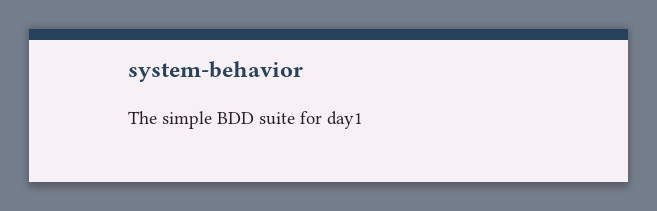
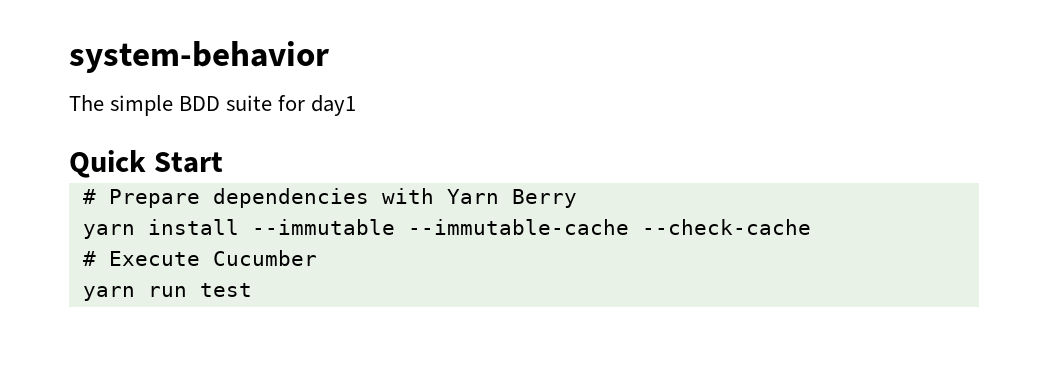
(363, 120) none -> [69,150,224,178] [82,188,577,208] [82,219,811,239] [82,250,317,266] [82,283,252,301] // Quick Start // # Prepare dependencies with Yarn Berry // yarn install --immutable --immutable-cache --check-cache // # Execute Cucumber // yarn run test

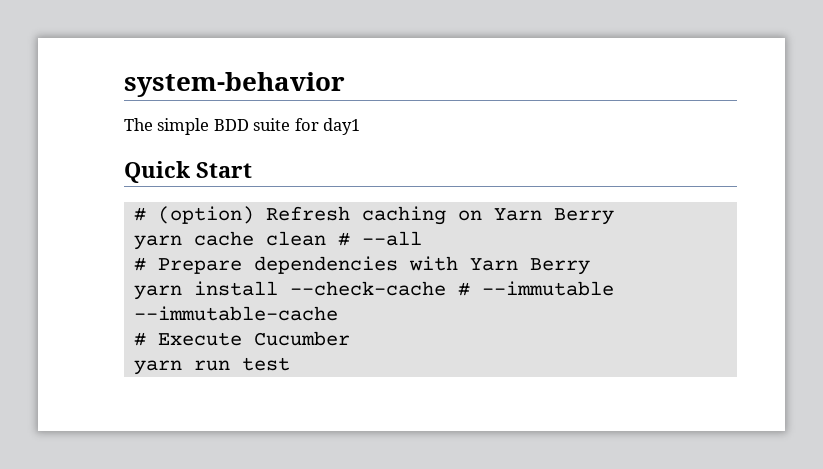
(224, 162) none -> [133,206,614,225] [133,231,422,250] // # (option) Refresh caching on Yarn Berry // yarn cache clean # --all
(239, 227) none -> [289,281,470,296] --check-cache #
[641,219,811,235] --check-cache -> (338, 313) none

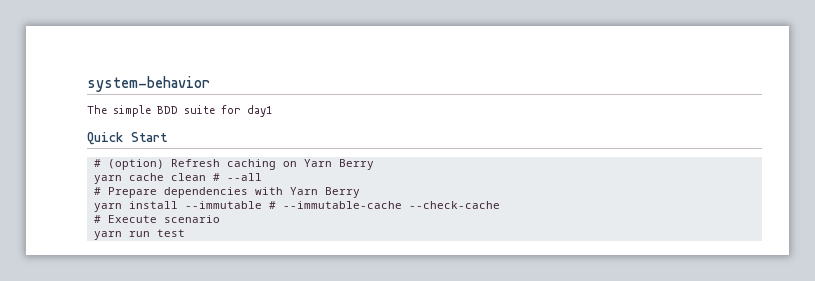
[289,281,614,296] [133,306,338,321] --check-cache # --immutable --immutable-cache -> [184,201,500,209] --immutable # --immutable-cache --check-cache
[253,331,350,346] Cucumber -> [163,215,220,223] scenario

